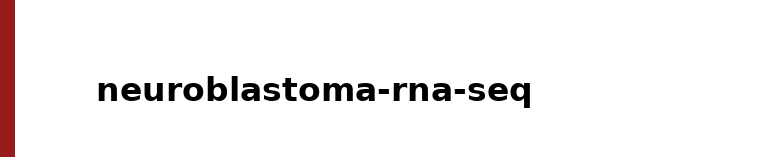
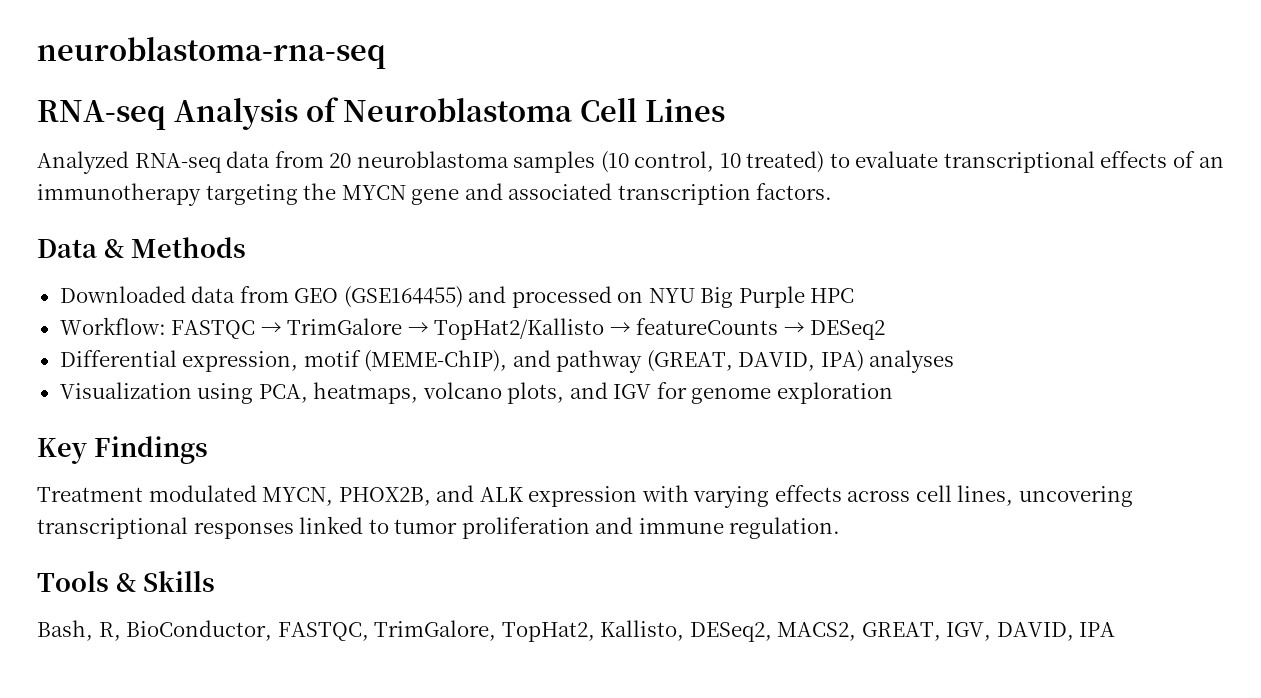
(533, 92) none -> [37,97,726,130] [37,151,1224,174] [37,183,833,206] [37,237,246,258] [59,286,855,308] [59,317,886,340] [59,350,955,373] [59,382,893,404] [37,436,208,464] [37,485,1133,508] [37,516,841,539] [37,571,215,592] [37,620,1116,642] // RNA-seq Analysis of Neuroblastoma Cell Lines // Analyzed RNA-seq data from 20 neuroblastoma samples (10 control, 10 treated) to evaluate transcriptional effects of an immunotherapy targeting the MYCN gene and associated transcription factors. // Data & Methods // Downloaded data from GEO (GSE164455) and processed on NYU Big Purple HPC // Workflow: FASTQC → TrimGalore → TopHat2/Kallisto → featureCounts → DESeq2 // Differential expression, motif (MEME-ChIP), and pathway (GREAT, DAVID, IPA) analyses // Visualization using PCA, heatmaps, volcano plots, and IGV for genome exploration // Key Findings // Treatment modulated MYCN, PHOX2B, and ALK expression with varying effects across cell lines, uncovering transcriptional responses linked to tumor proliferation and immune regulation. // Tools & Skills // Bash, R, BioConductor, FASTQC, TrimGalore, TopHat2, Kallisto, DESeq2, MACS2, GREAT, IGV, DAVID, IPA

